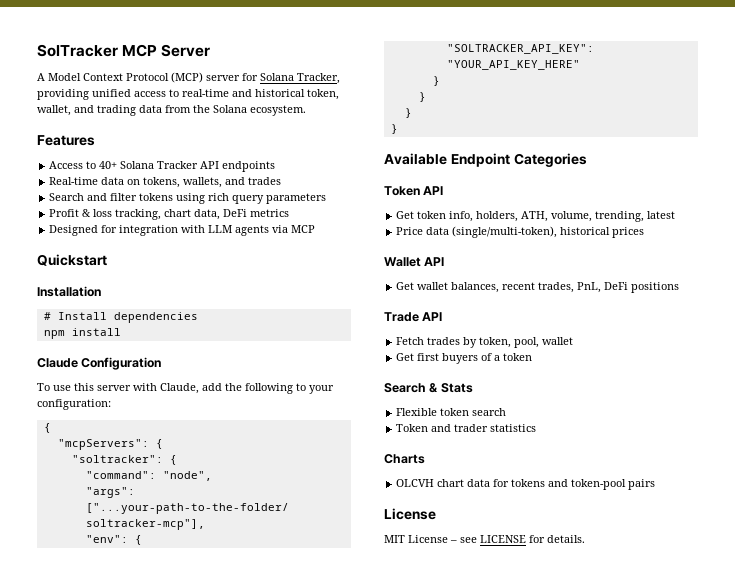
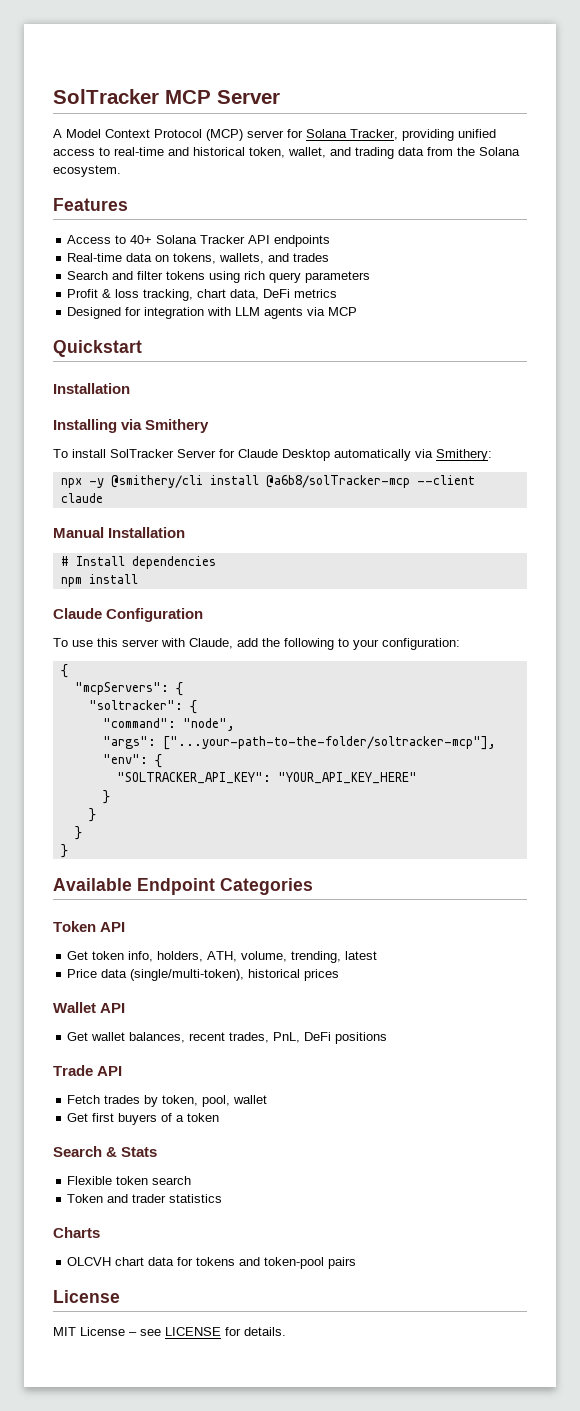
(101, 291) none -> [53,419,210,433] [53,449,492,461] [60,475,475,488] [60,493,103,503] [53,527,186,538] // Installing via Smithery // To install SolTracker Server for Claude Desktop automatically via Smithery: // npx -y @smithery/cli install @a6b8/solTracker-mcp --client claude // Manual Installation

